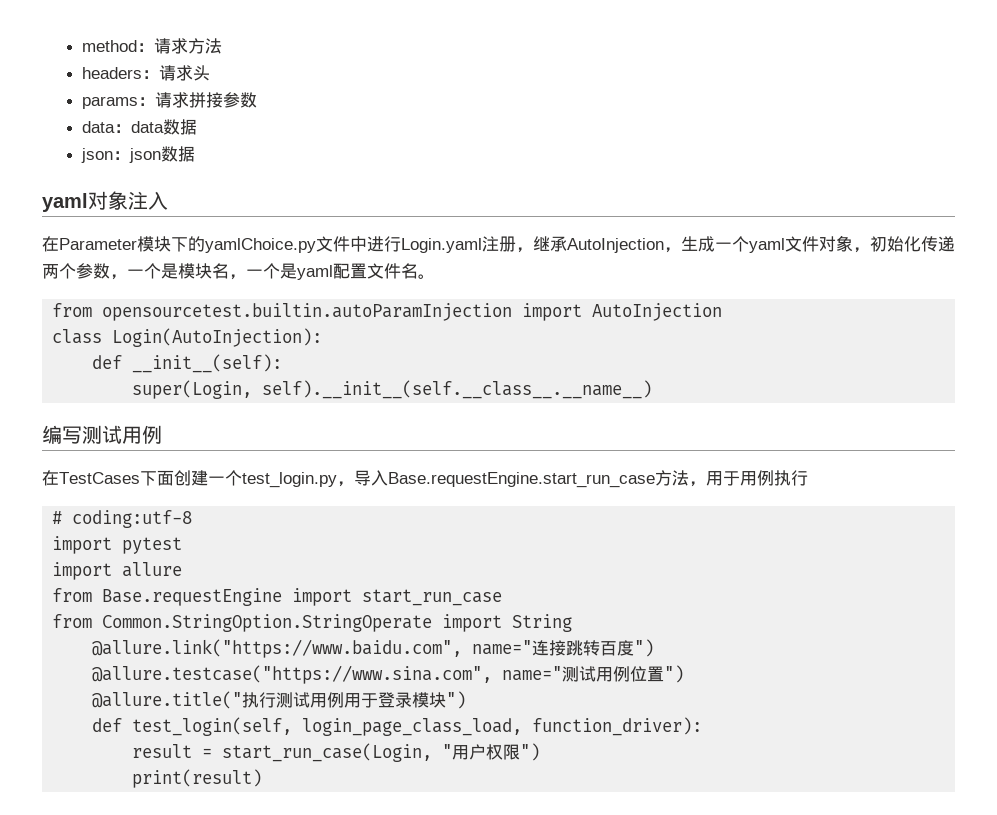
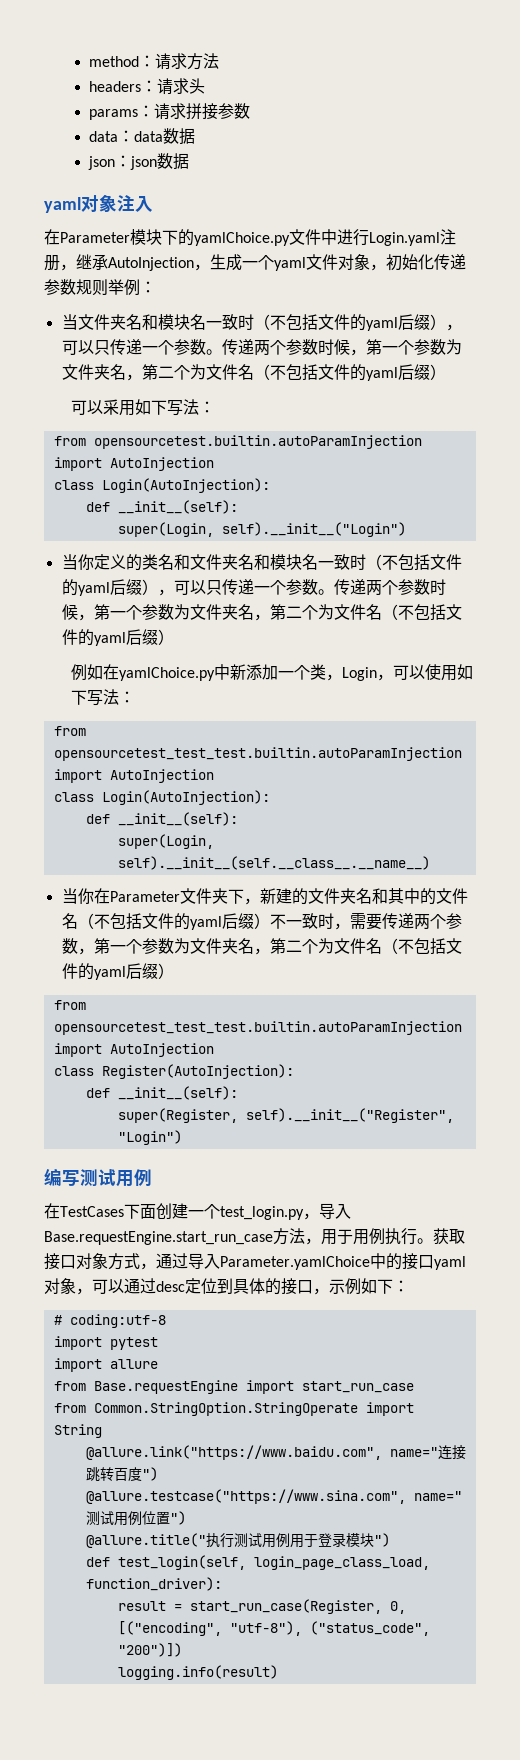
[42,263,435,280] 两个参数，一个是模块名，一个是yaml配置文件名。 -> [44,279,156,296] [61,314,462,331] [61,339,462,356] [61,364,446,381] [71,399,216,416] 参数规则举例： // 当文件夹名和模块名一致时（不包括文件的yaml后缀），可以只传递一个参数。传递两个参数时候，第一个参数为文件夹名，第二个为文件名（不包括文件的yaml后缀） // 可以采用如下写法：
[262,380,653,399] self).__init__(self.__class__.__name__) -> [221,522,406,537] [61,554,462,571] [61,579,446,596] [61,604,462,621] [61,629,174,646] [71,664,474,681] [71,689,136,706] [53,726,86,736] [53,747,462,761] [53,769,214,783] [53,790,270,805] [85,812,238,826] [117,834,214,849] [117,856,430,870] [61,888,468,905] [61,913,462,930] [61,938,462,955] [61,963,174,980] [53,1000,86,1010] [53,1021,462,1035] [53,1043,214,1057] [53,1064,294,1079] [85,1086,238,1100] [117,1108,454,1123] [117,1130,182,1145] self).__init__("Login") // 当你定义的类名和文件夹名和模块名一致时（不包括文件的yaml后缀），可以只传递一个参数。传递两个参数时候，第一个参数为文件夹名，第二个为文件名（不包括文件的yaml后缀） // 例如在yamlChoice.py中新添加一个类，Login，可以使用如下写法： // from opensourcetest_test_test.builtin.autoParamInjection import AutoInjection // class Login(AutoInjection): // def __init__(self): // super(Login, self).__init__(self.__class__.__name__) // 当你在Parameter文件夹下，新建的文件夹名和其中的文件名（不包括文件的yaml后缀）不一致时，需要传递两个参数，第一个参数为文件夹名，第二个为文件名（不包括文件的yaml后缀） // from opensourcetest_test_test.builtin.autoParamInjection import AutoInjection // class Register(AutoInjection): // def __init__(self): // super(Register, self).__init__("Register", "Login")
(808, 478) none -> [417,1228,465,1245] [44,1253,466,1270] [44,1278,409,1295] 。获取接口对象方式，通过导入Parameter.yamlChoice中的接口yaml对象，可以通过desc定位到具体的接口，示例如下：
[222,743,541,762] [132,769,263,788] start_run_case(Login, "用户权限") // print(result) -> [189,1599,406,1614] [117,1621,430,1636] [117,1643,182,1657] [117,1665,278,1680] start_run_case(Register, 0, [("encoding", "utf-8"), ("status_code", "200")]) // logging.info(result)

